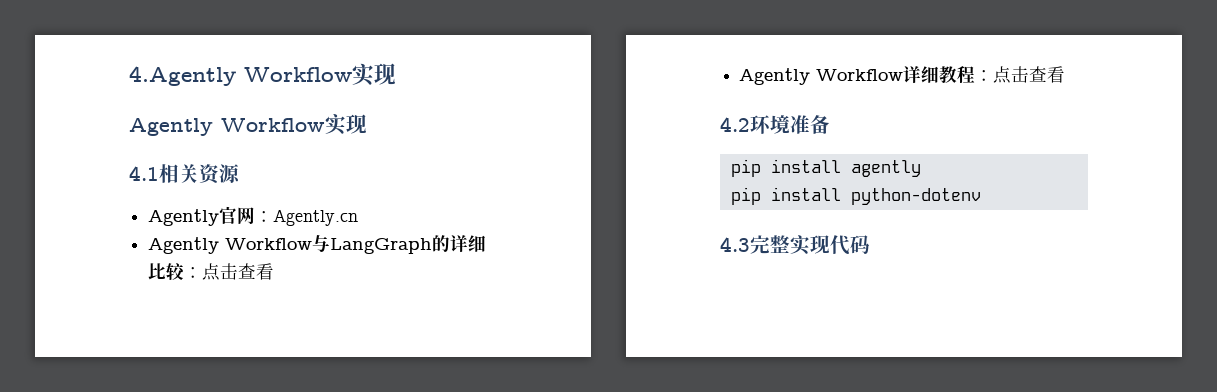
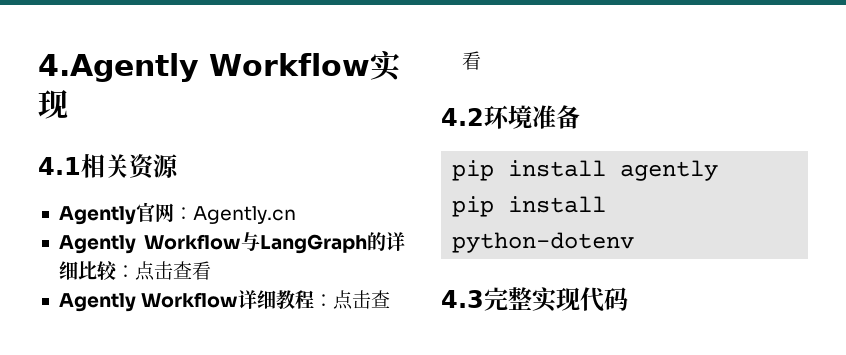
[129,114,367,136] // Agently Workflow实现 -> (68, 104) none

